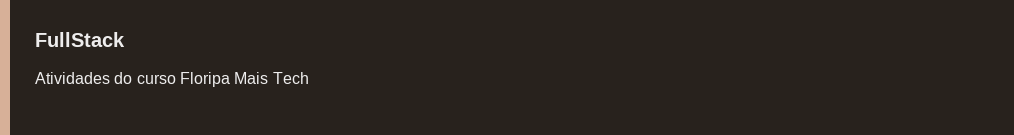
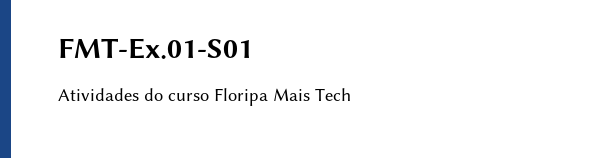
[35,32,125,47] FullStack -> [58,38,253,59] FMT-Ex.01-S01

